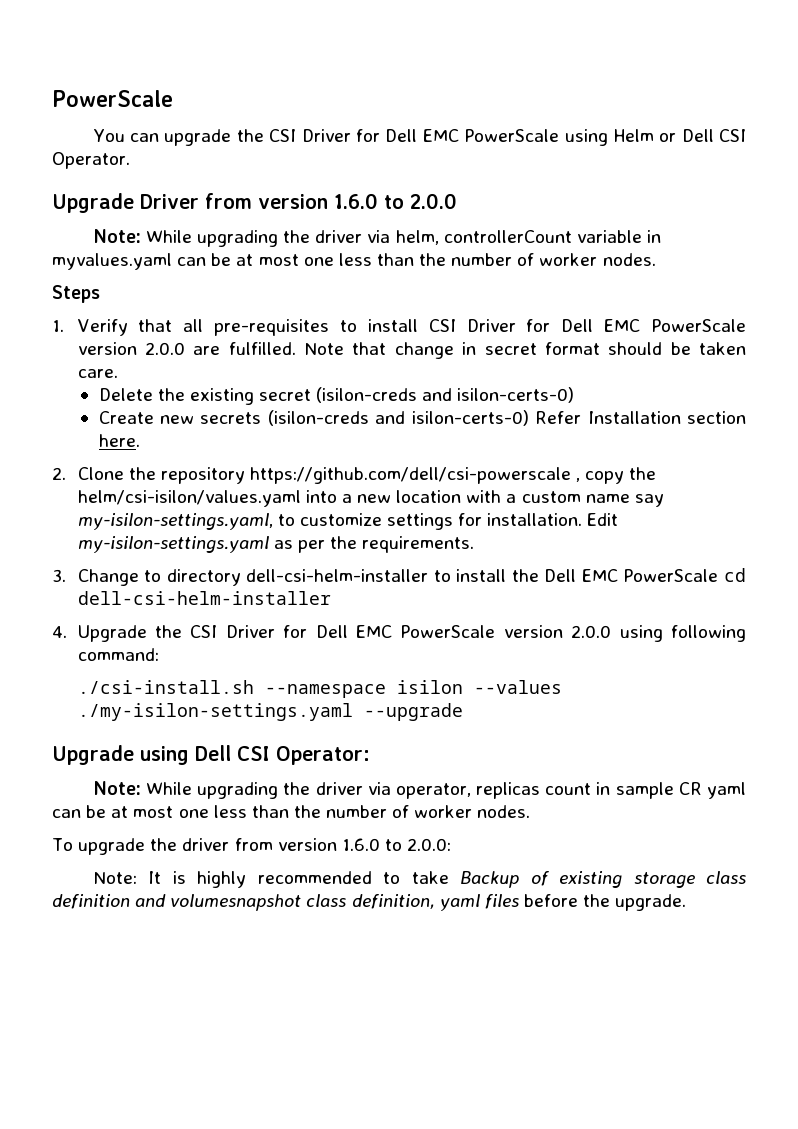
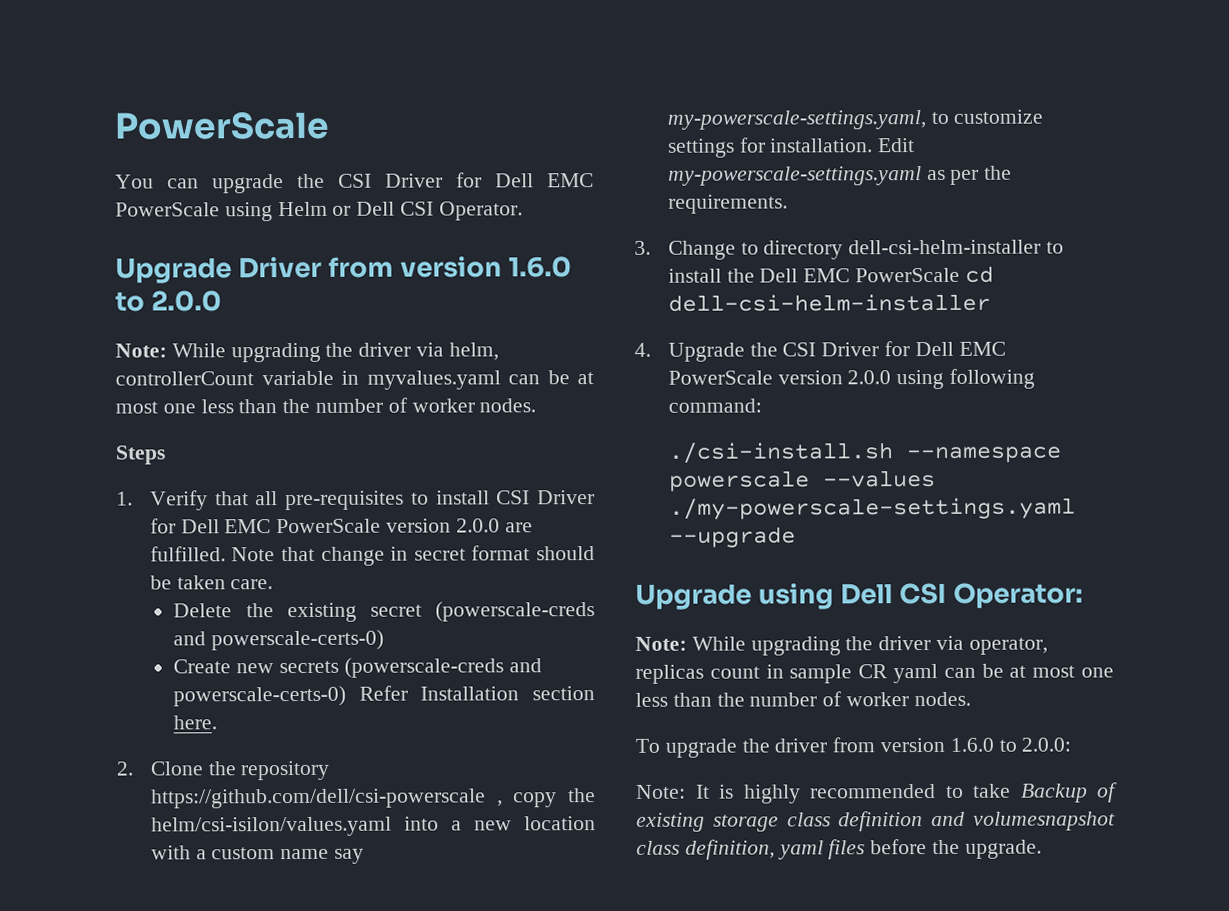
[316,387,575,403] (isilon-creds and isilon-certs-0) -> [434,601,595,622] [173,629,385,651] (powerscale-creds and powerscale-certs-0)
[267,410,529,426] (isilon-creds and isilon-certs-0) -> [343,657,542,678] [173,685,347,707] (powerscale-creds and powerscale-certs-0)
[77,513,273,530] my-isilon-settings.yaml, -> [666,110,926,130] my-powerscale-settings.yaml,
[77,536,269,553] my-isilon-settings.yaml -> [667,166,922,186] my-powerscale-settings.yaml
[396,680,562,694] [77,703,353,721] isilon --values ./my-isilon-settings.yaml -> [668,469,936,492] [668,497,1076,520] powerscale --values ./my-powerscale-settings.yaml

